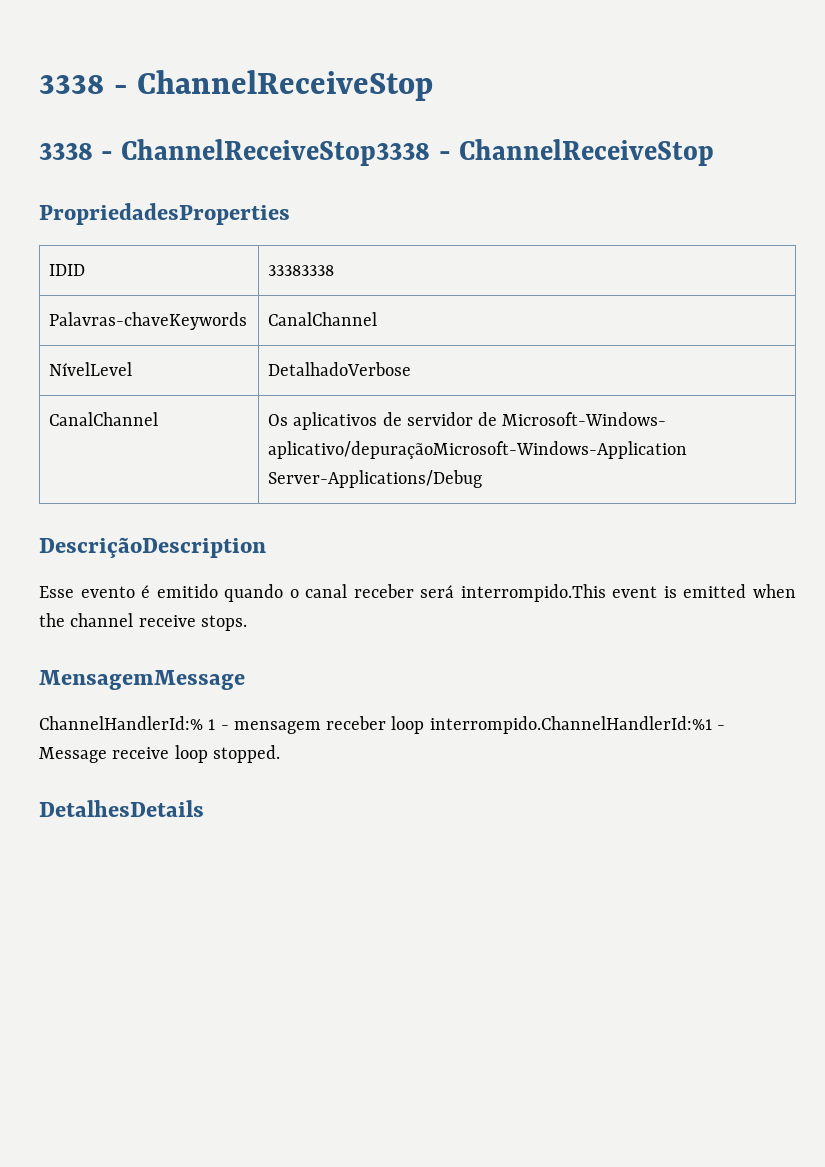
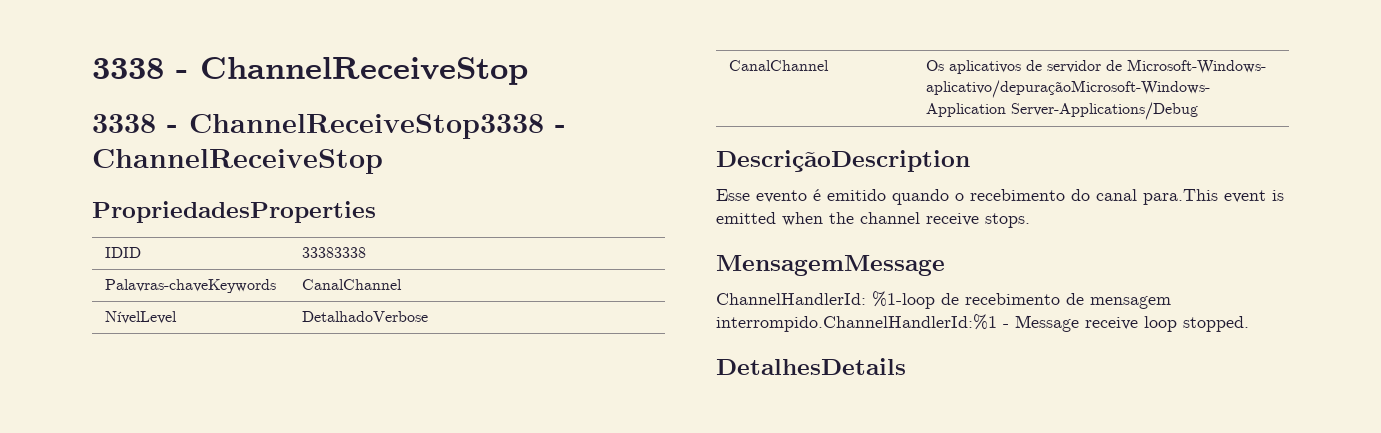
[305,584,606,602] canal receber será interrompido.This -> [970,189,1218,205] recebimento do canal para.This
[39,716,425,734] ChannelHandlerId:% 1 - mensagem receber loop -> [716,291,1171,309] ChannelHandlerId: %1-loop de recebimento de mensagem

